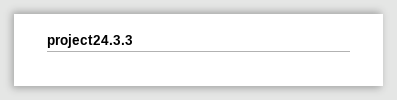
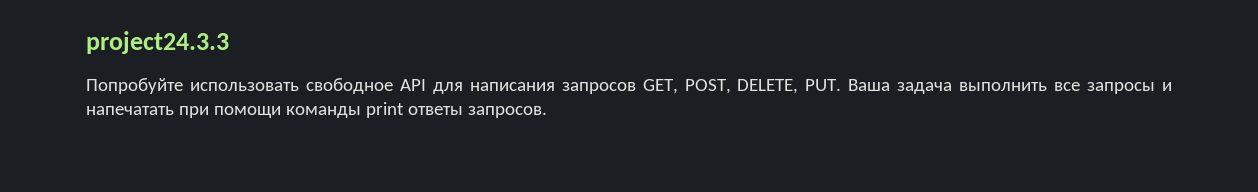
(133, 41) none -> [86,78,1172,94] [86,102,547,118] // Попробуйте использовать свободное API для написания запросов GET, POST, DELETE, PUT. Ваша задача выполнить все запросы и напечатать при помощи команды print ответы запросов.

